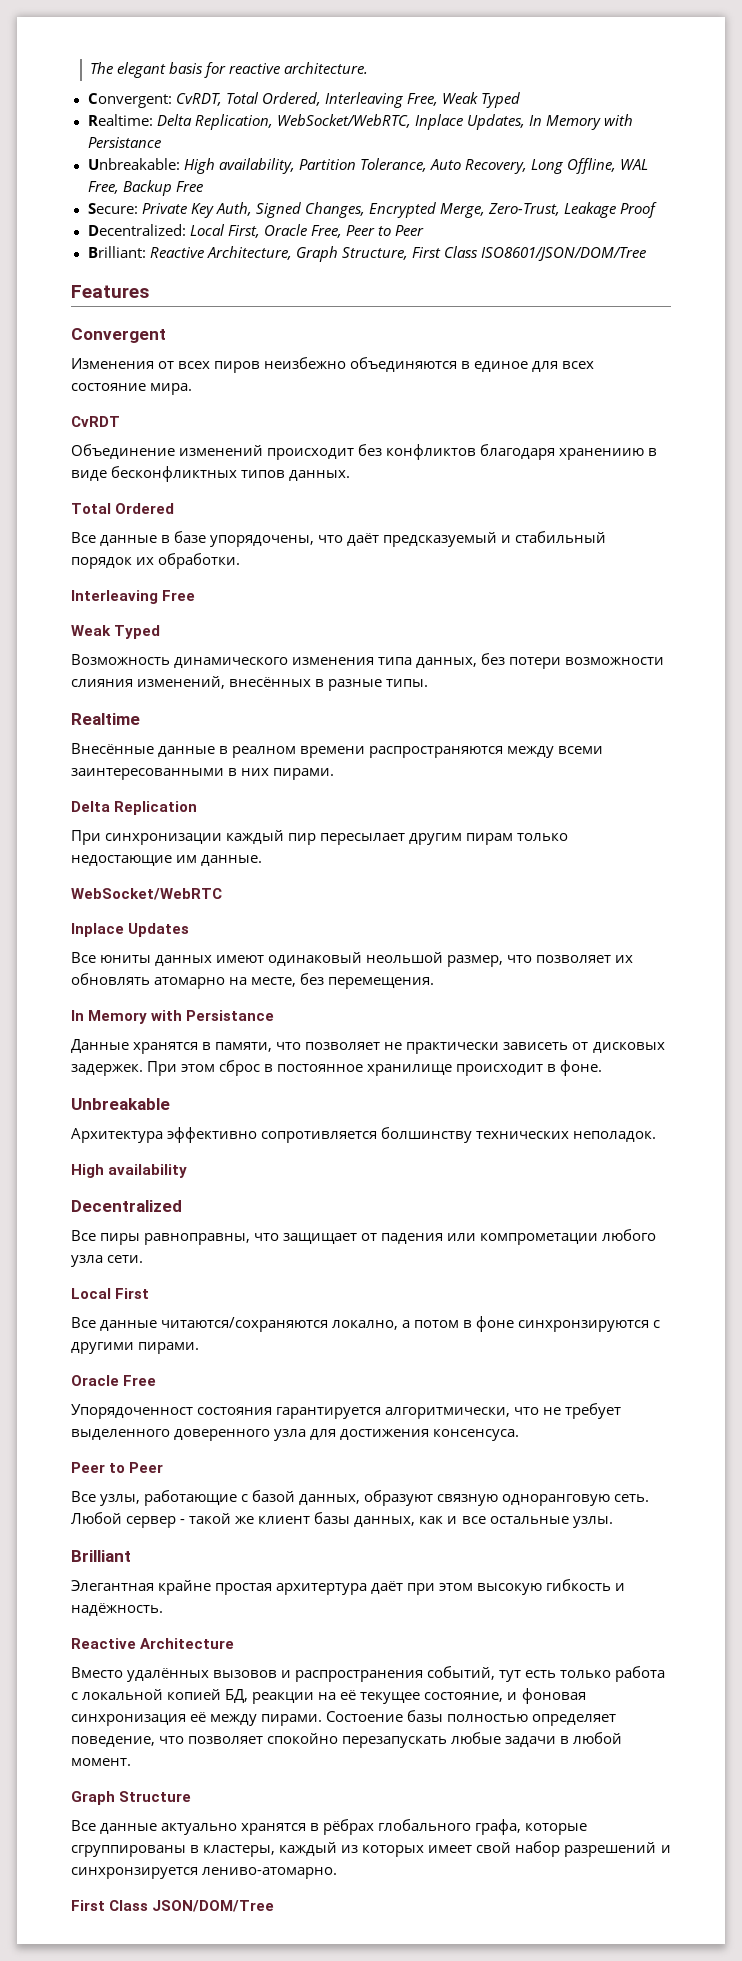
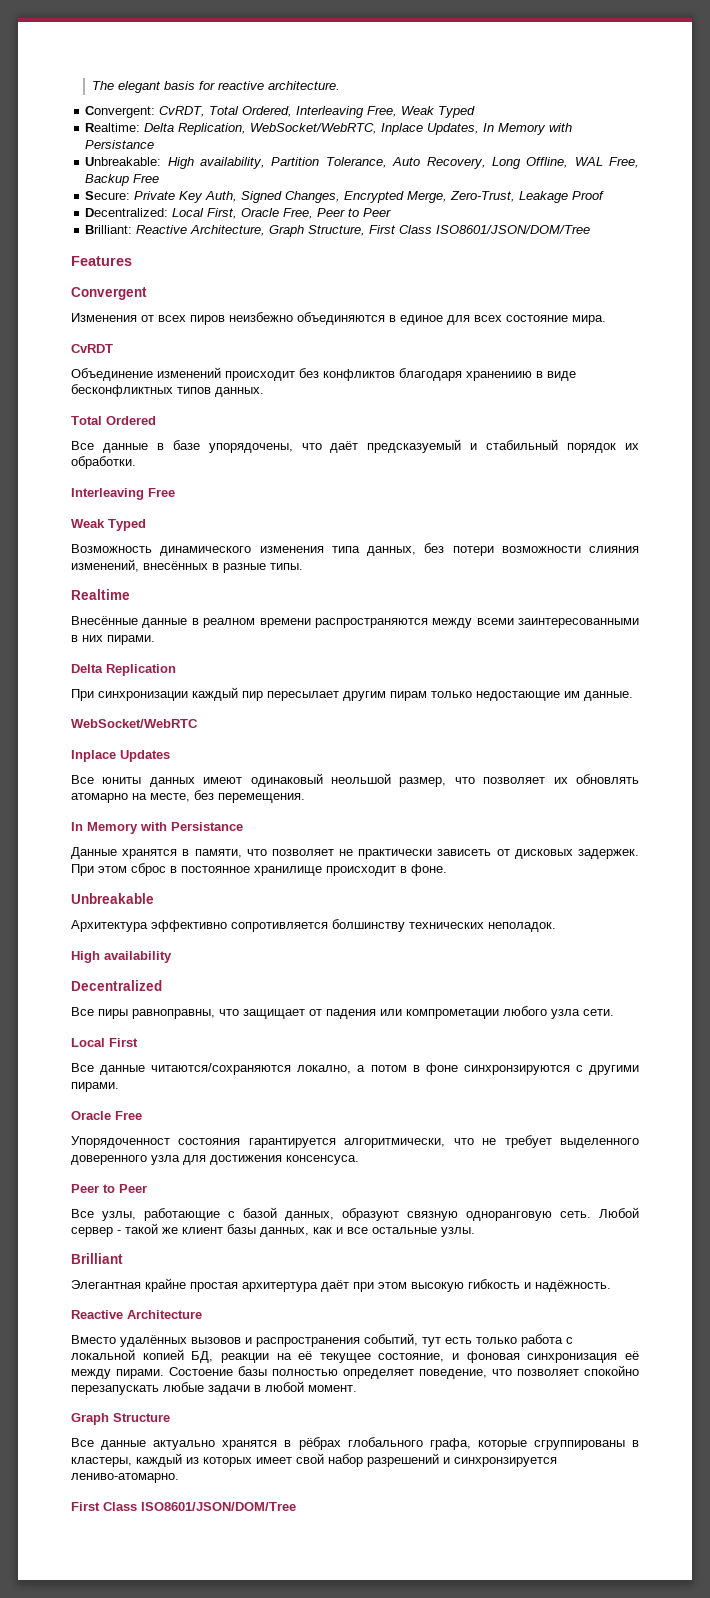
[152,1900,275,1912] JSON/DOM/Tree -> [141,1502,296,1511] ISO8601/JSON/DOM/Tree

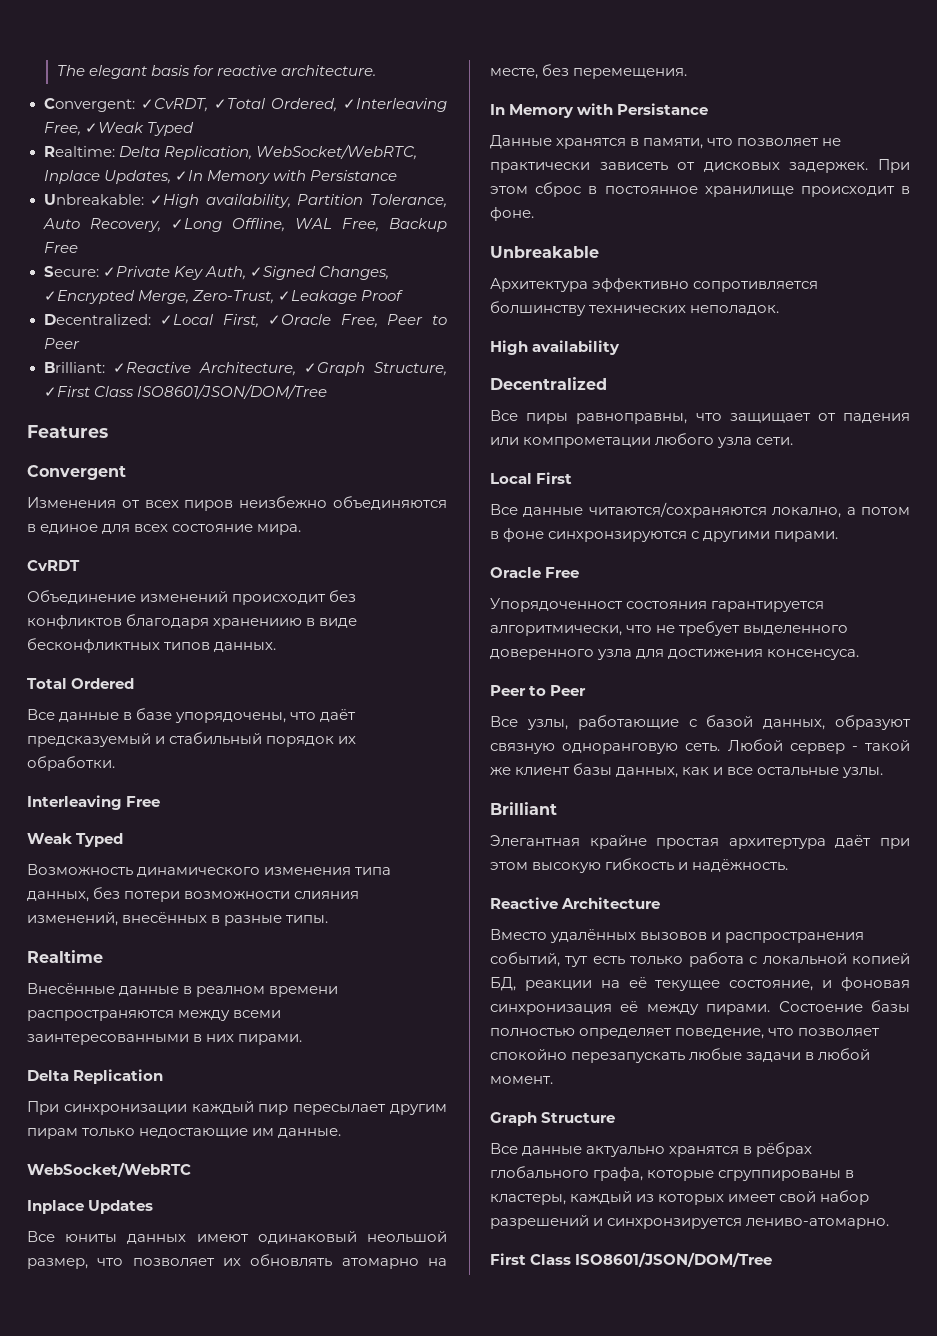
[159,106,436,118] CvRDT, Total Ordered, Interleaving Free, Weak -> [140,98,447,112] [43,122,144,136] ✓CvRDT, ✓Total Ordered, ✓Interleaving Free, ✓Weak
[483,123,495,132] In -> [174,170,203,181] ✓In
[167,157,194,169] High -> [150,194,200,208] ✓High
[491,157,521,169] Long -> [170,218,222,232] ✓Long
[134,191,176,200] Private -> [102,266,170,277] ✓Private
[241,191,405,203] Signed Changes, Encrypted -> [249,266,389,280] [43,290,135,304] ✓Signed Changes, ✓Encrypted
[519,191,569,203] Leakage -> [277,290,357,304] ✓Leakage
[172,208,280,219] Local First, Oracle -> [160,314,332,328] ✓Local First, ✓Oracle
[136,225,397,237] Reactive Architecture, Graph Structure, First -> [113,362,447,376] [43,386,90,397] ✓Reactive Architecture, ✓Graph Structure, ✓First

